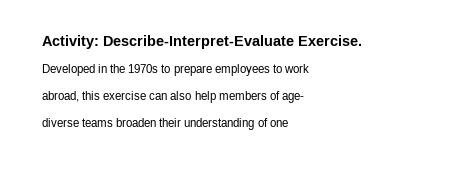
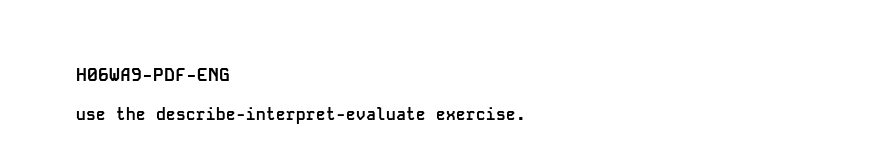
[42,35,362,49] [42,64,309,76] [42,91,304,103] [42,118,288,130] Activity: Describe-Interpret-Evaluate Exercise. // Developed in the 1970s to prepare employees to work // abroad, this exercise can also help members of age- // diverse teams broaden their understanding of one -> [76,68,230,81] [76,107,526,124] H06WA9-PDF-ENG // use the describe-interpret-evaluate exercise.

